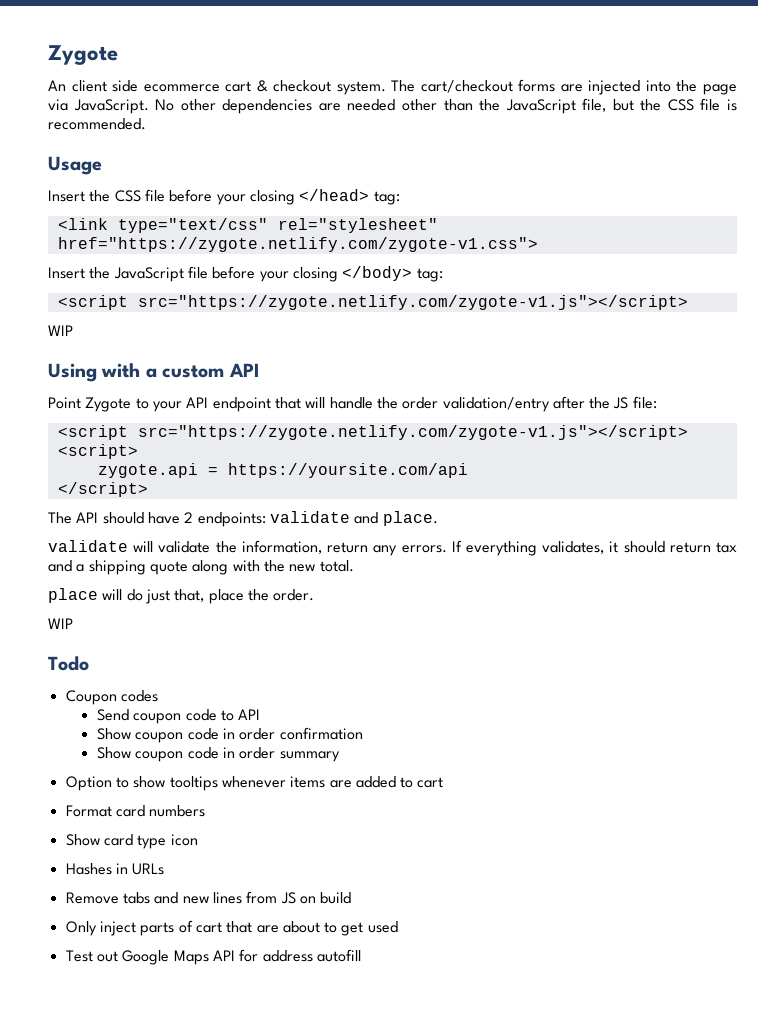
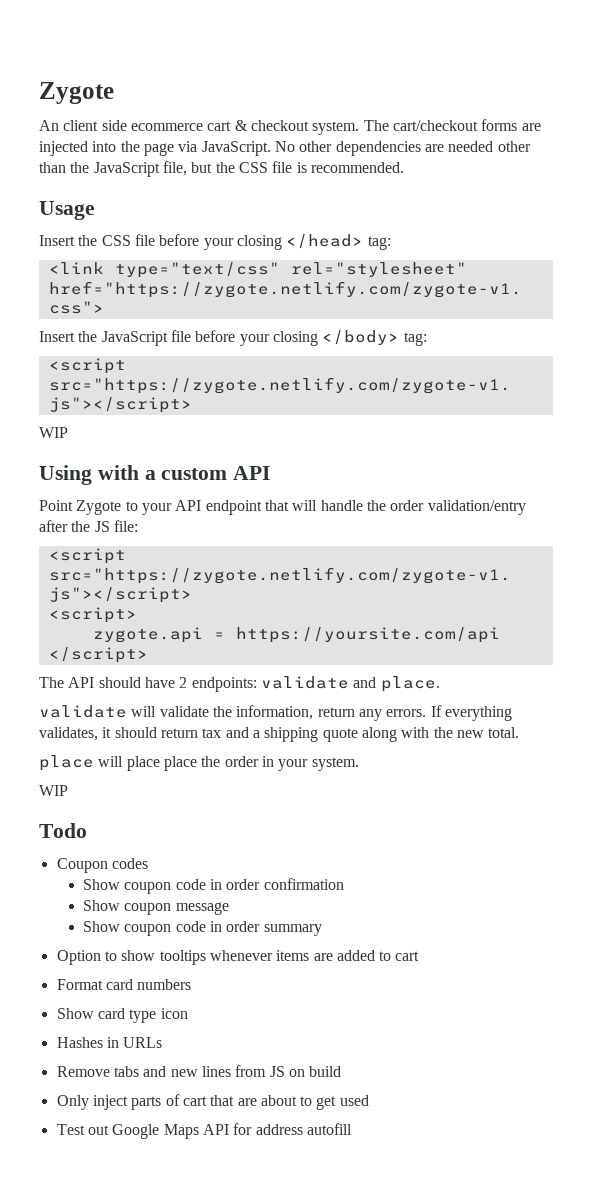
[126,589,315,604] do just that, place the order. -> [126,756,359,771] place place the order in your system.
[96,709,261,724] // Send coupon code to API -> (148, 863) none
(363, 733) none -> [83,900,229,915] // Show coupon message

